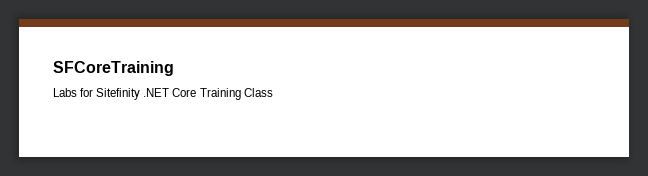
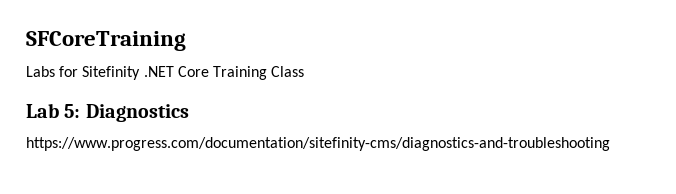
(273, 92) none -> [26,103,189,122] [26,137,610,151] // Lab 5: Diagnostics // https://www.progress.com/documentation/sitefinity-cms/diagnostics-and-troubleshooting

